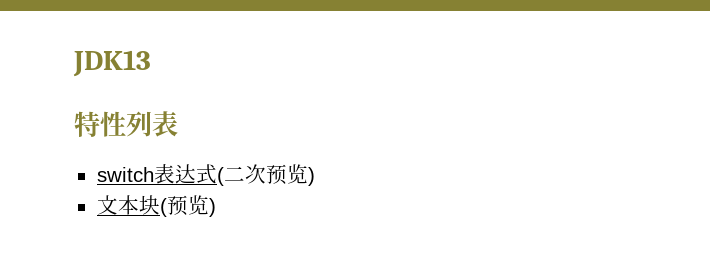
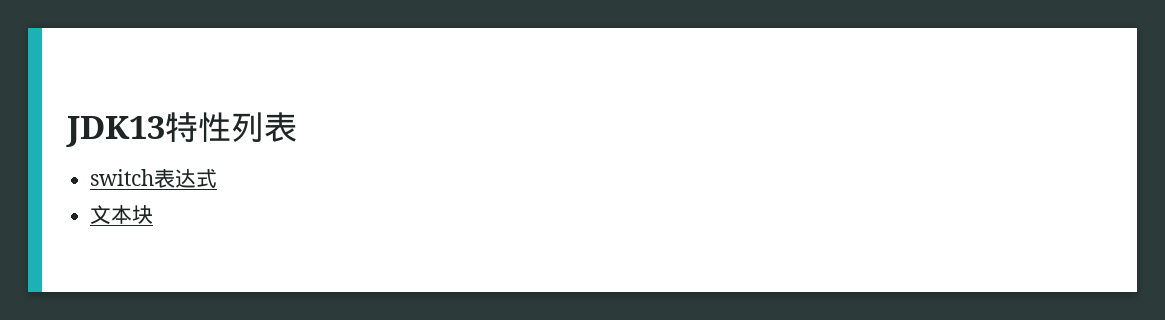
(151, 63) // -> (165, 131) none
[216,164,315,186] (二次预览) -> (218, 178) none
[159,195,216,217] (预览) -> (154, 214) none

